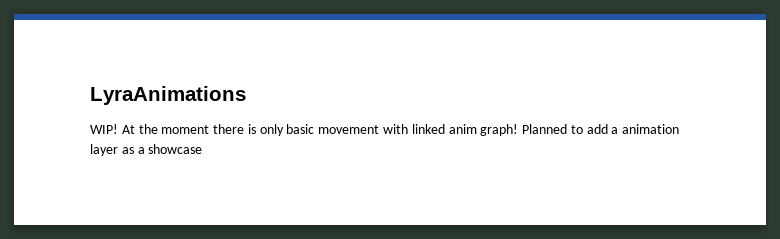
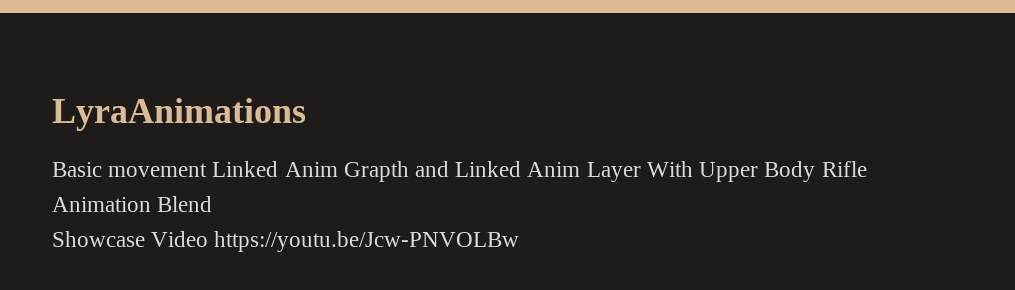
[90,124,680,136] [90,144,203,156] WIP! At the moment there is only basic movement with linked anim graph! Planned to add a animation layer as a showcase -> [52,161,867,182] [52,196,213,212] [52,231,520,252] Basic movement Linked Anim Grapth and Linked Anim Layer With Upper Body Rifle Animation Blend // Showcase Video https://youtu.be/Jcw-PNVOLBw

